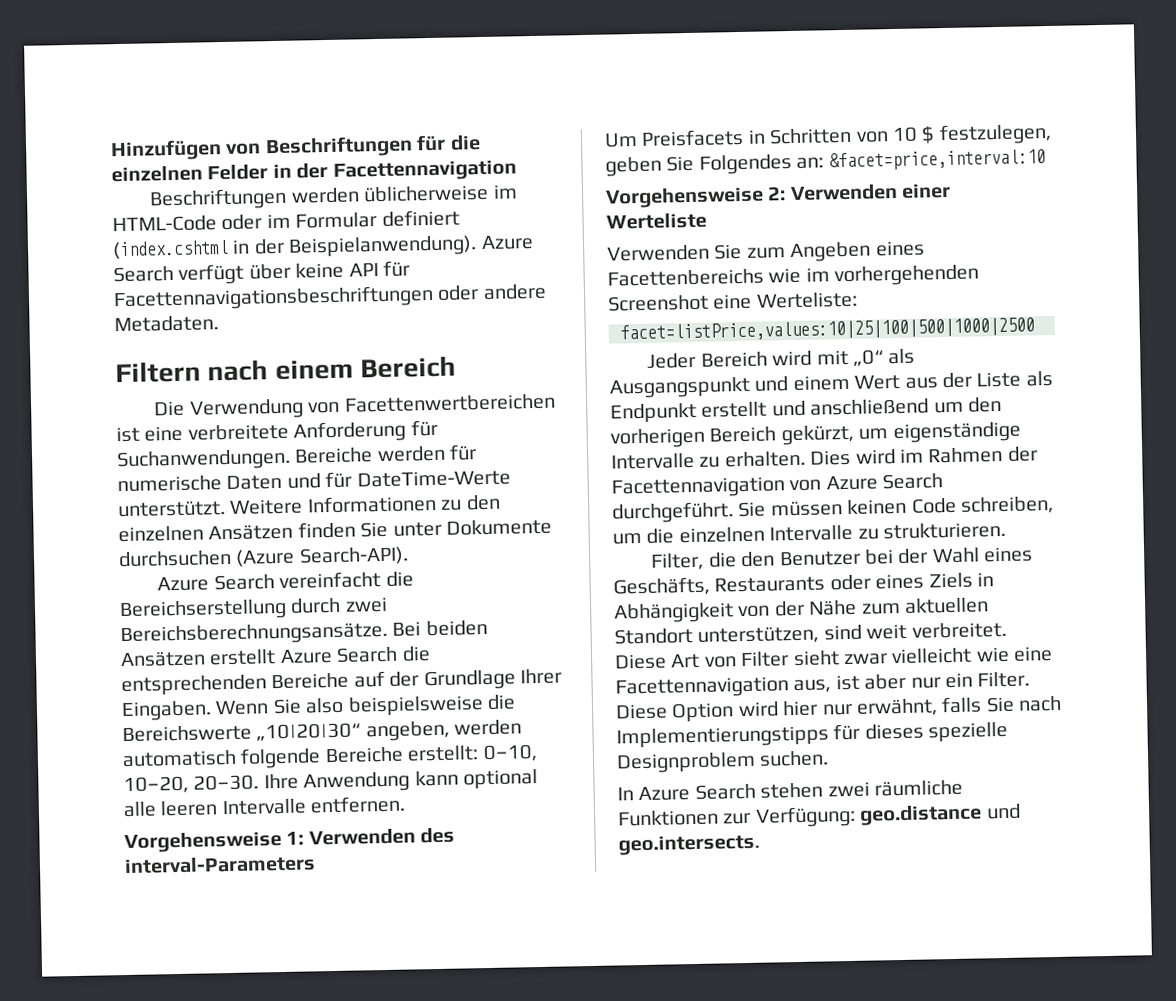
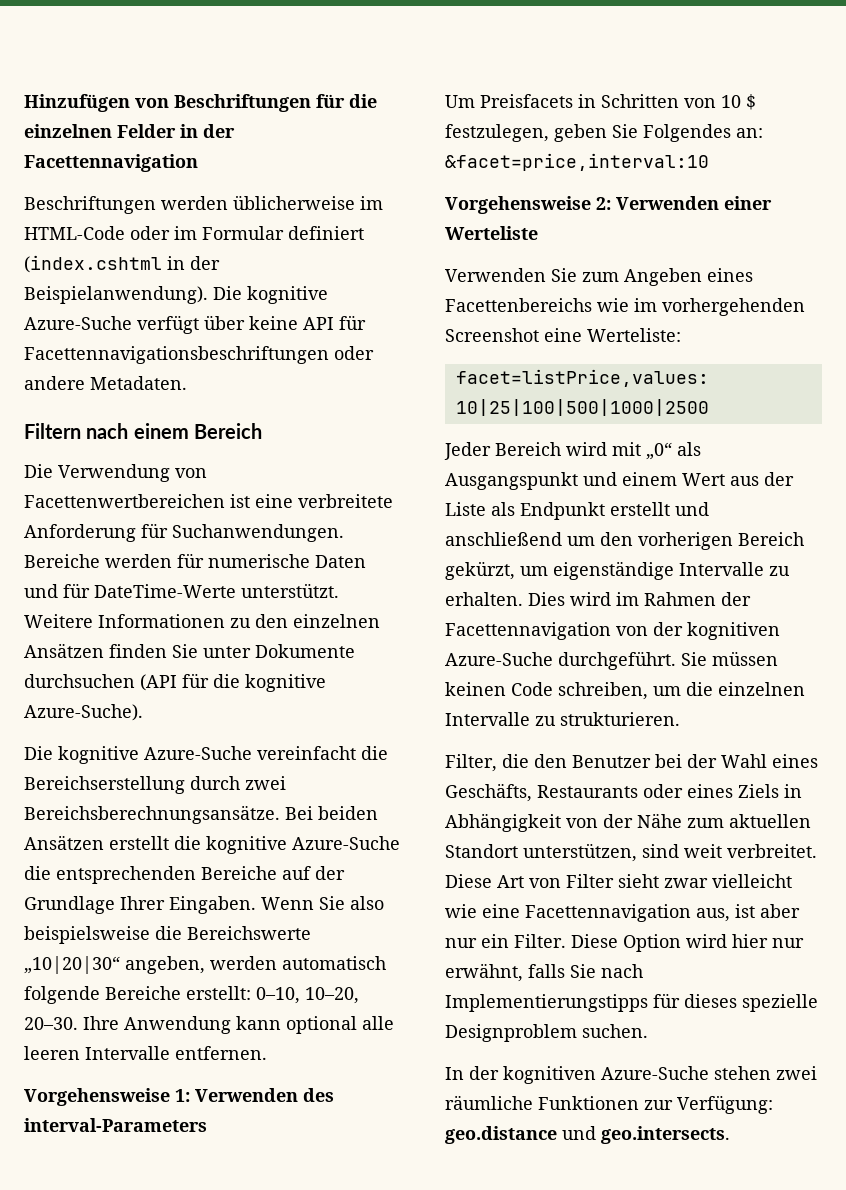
[480,235,534,251] [113,265,174,283] Azure Search -> [213,286,328,304] [24,316,132,330] Die kognitive Azure-Suche
[235,546,409,567] [157,574,275,592] (Azure Search-API). // Azure Search -> [140,673,326,692] [24,704,143,721] [24,746,252,764] (API für die kognitive Azure-Suche). // Die kognitive Azure-Suche
[279,646,399,664] Azure Search -> [174,836,400,854] die kognitive Azure-Suche
[825,473,944,491] Azure Search -> [653,622,780,640] [445,652,553,666] der kognitiven Azure-Suche
[638,783,756,802] Azure Search -> [469,1066,709,1084] der kognitiven Azure-Suche

